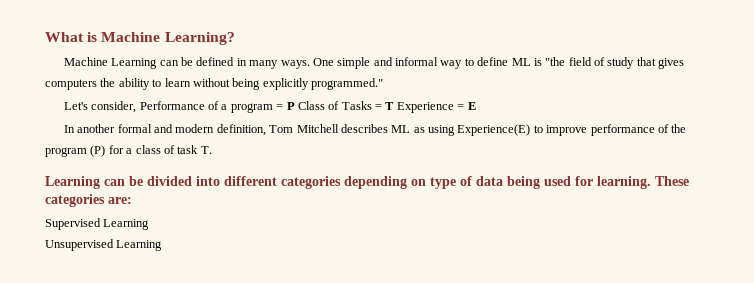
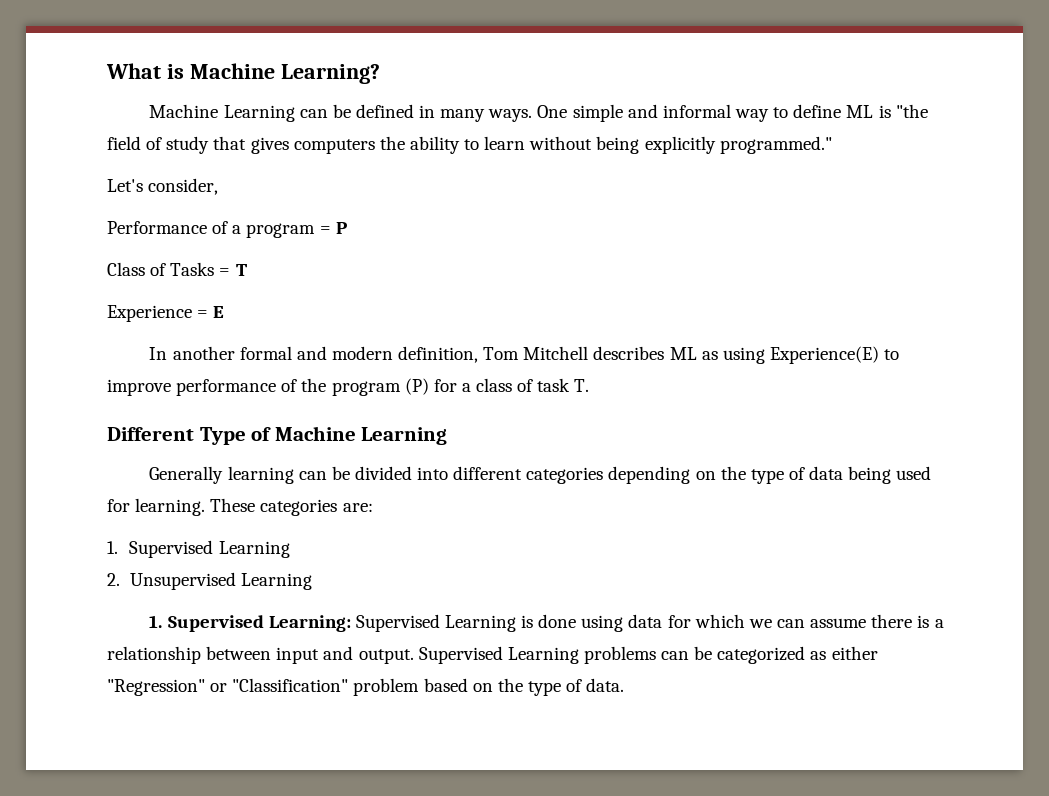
(137, 107) none -> (219, 186) //
(295, 106) none -> (347, 228) //
(395, 106) none -> (247, 270) //
[45,176,100,189] Learning -> [107,426,448,445] [149,466,294,484] Different Type of Machine Learning // Generally learning
(426, 182) none -> [720,466,746,480] the
(132, 200) none -> [107,541,118,554] 1.
(150, 224) none -> [107,573,120,586] 2.
(163, 245) none -> [149,614,944,632] [107,646,878,664] [107,678,625,696] // 1. Supervised Learning: Supervised Learning is done using data for which we can assume there is a relationship between input and output. Supervised Learning problems can be categorized as either "Regression" or "Classification" problem based on the type of data.

